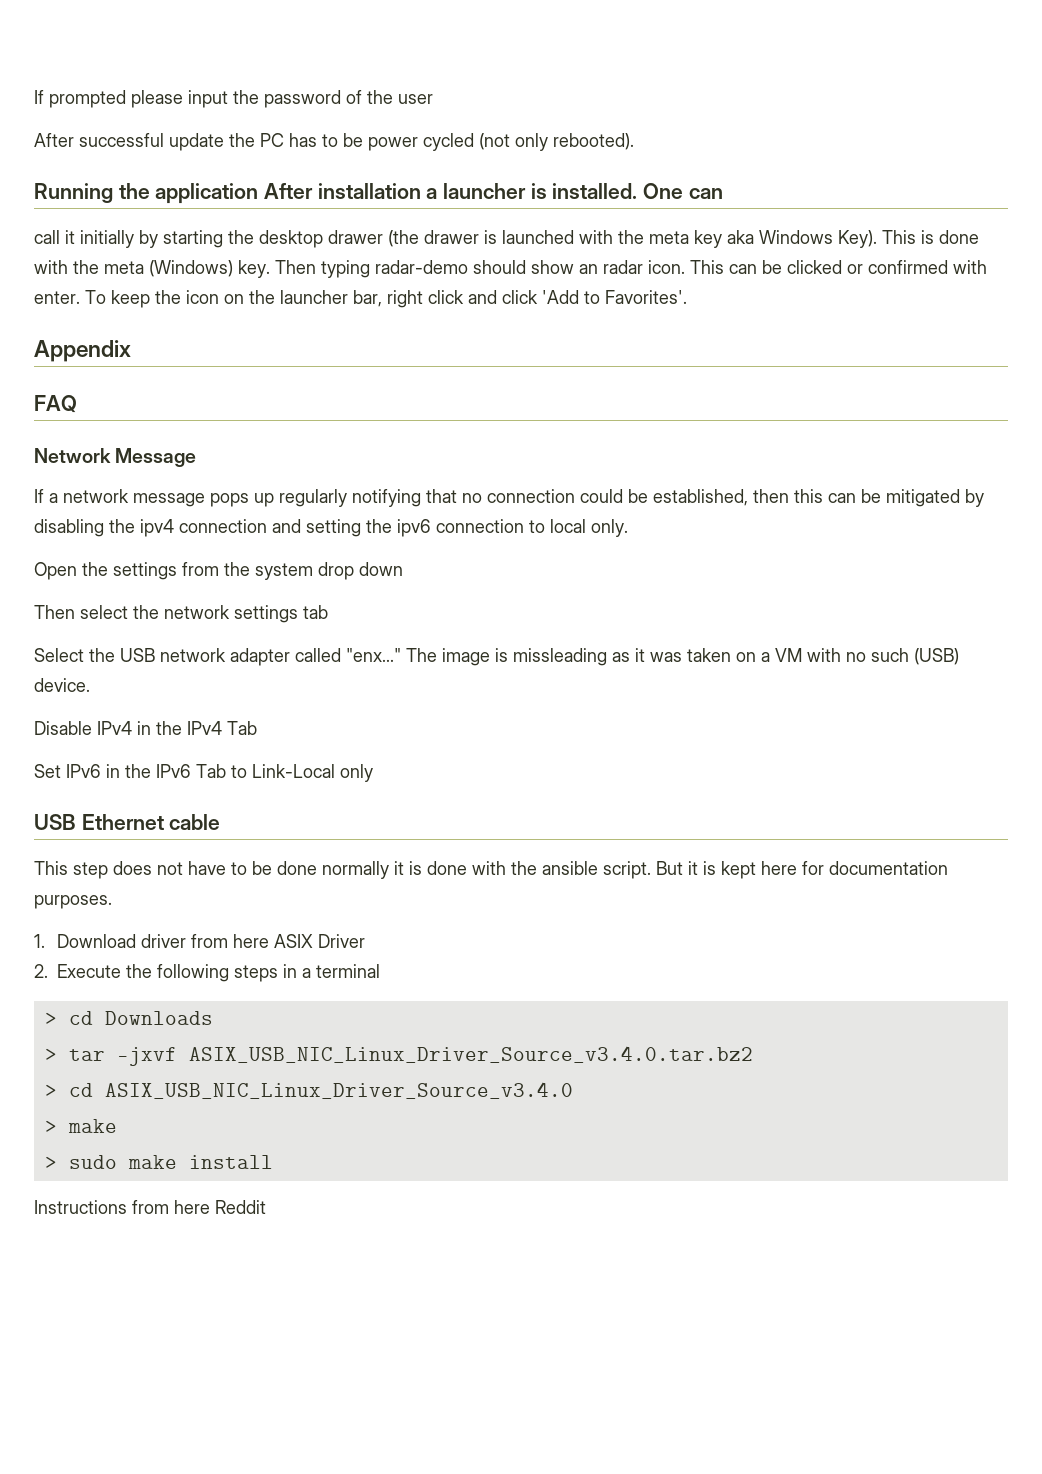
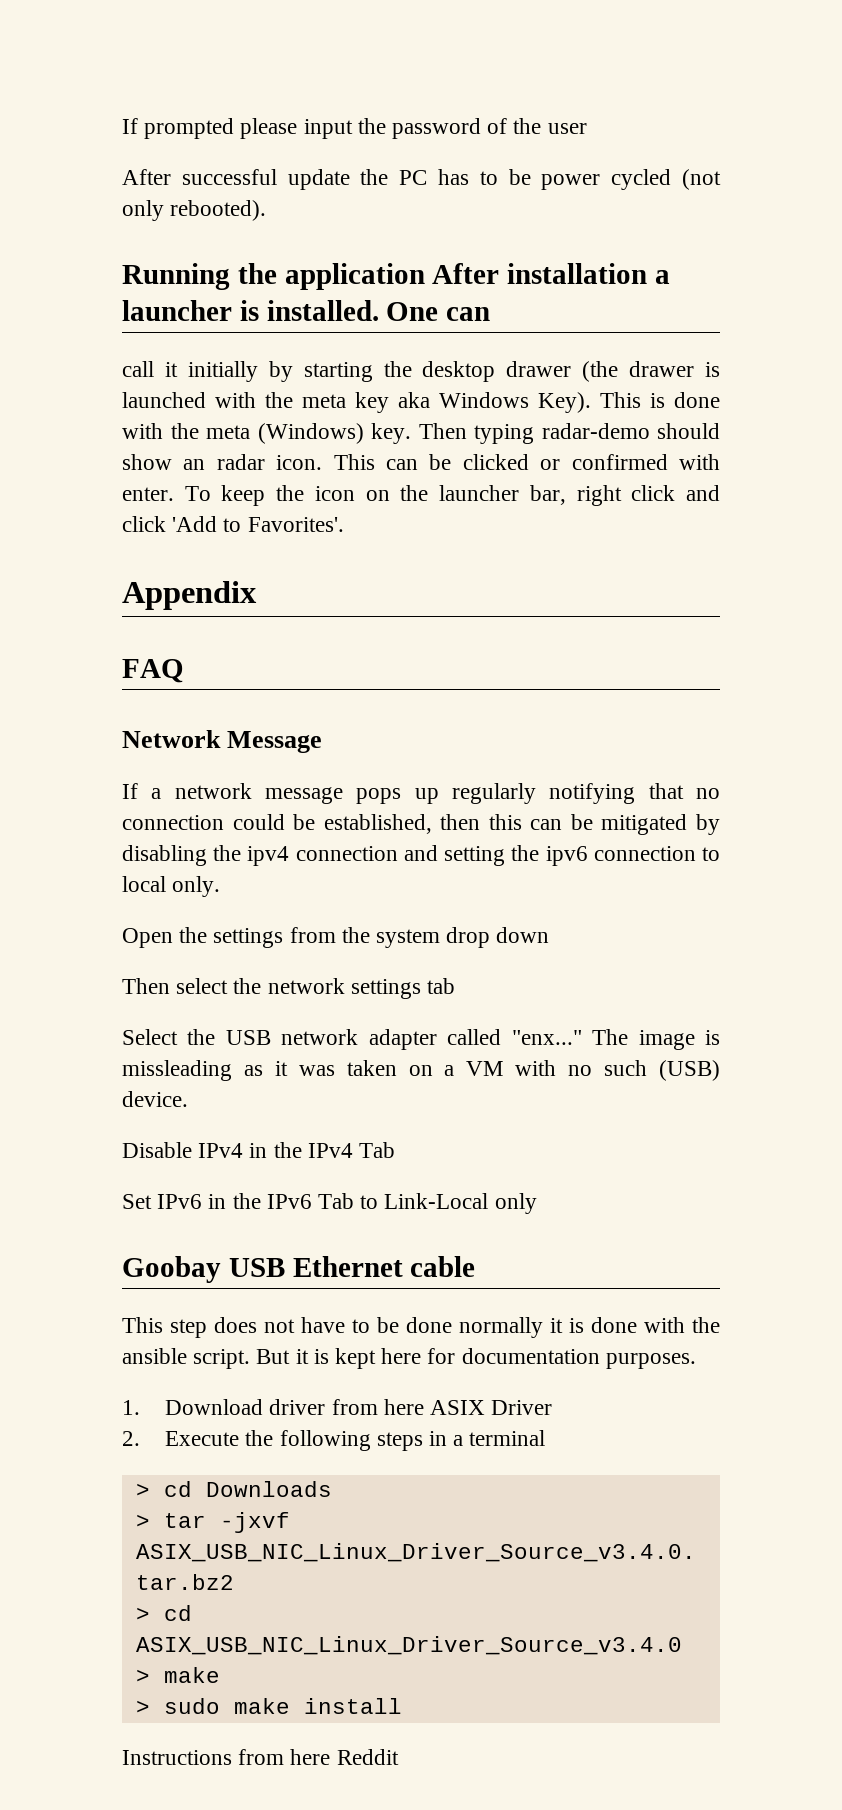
(373, 773) none -> [122,1256,221,1283] Goobay

